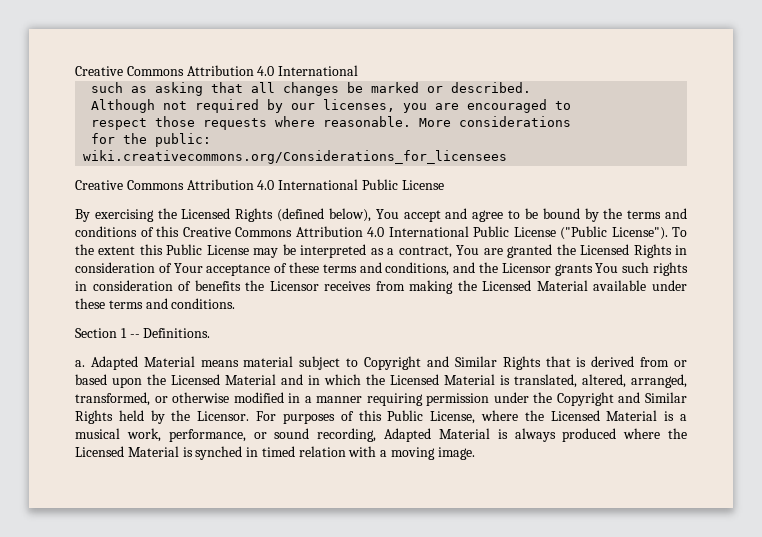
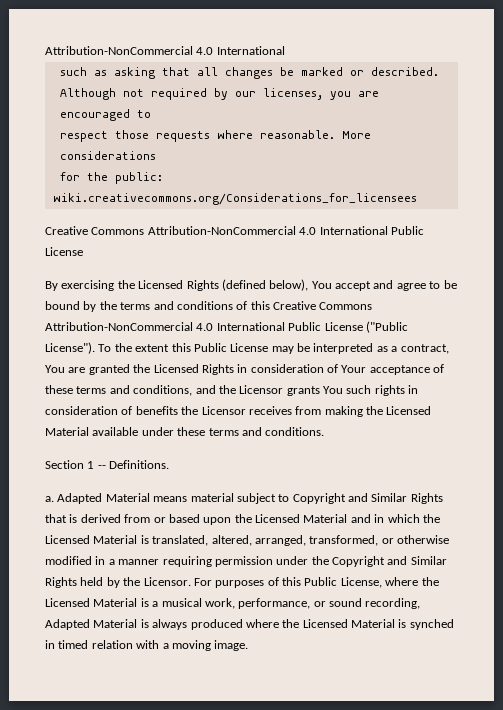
[75,65,254,76] Creative Commons Attribution -> [45,46,193,55] Attribution-NonCommercial
[186,179,254,190] Attribution -> [147,226,296,235] Attribution-NonCommercial
[295,226,363,237] Attribution -> [45,322,193,331] Attribution-NonCommercial

